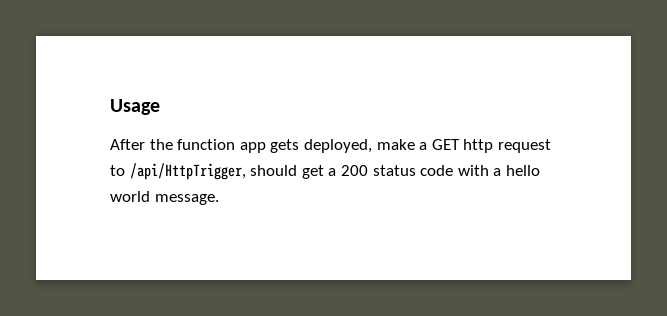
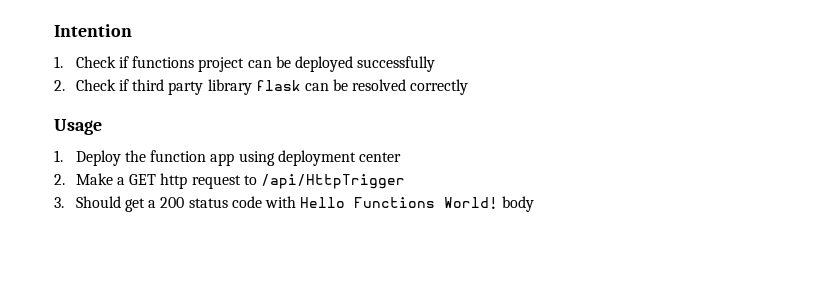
(110, 107) none -> [54,24,132,37] [54,56,436,72] [54,79,469,95] Intention // 1. Check if functions project can be deployed successfully // 2. Check if third party library flask can be resolved correctly //
[110,139,145,150] After -> [54,150,121,166] 1. Deploy
[270,139,415,153] gets deployed, make -> [238,150,401,166] [54,173,113,185] using deployment center // 2. Make
[129,163,298,180] /api/HttpTrigger, should -> [260,174,405,189] [54,196,121,208] /api/HttpTrigger // 3. Should
[493,165,540,176] [110,191,219,205] a hello world message. -> [300,196,535,212] Hello Functions World! body

